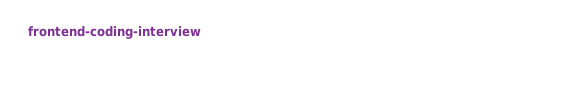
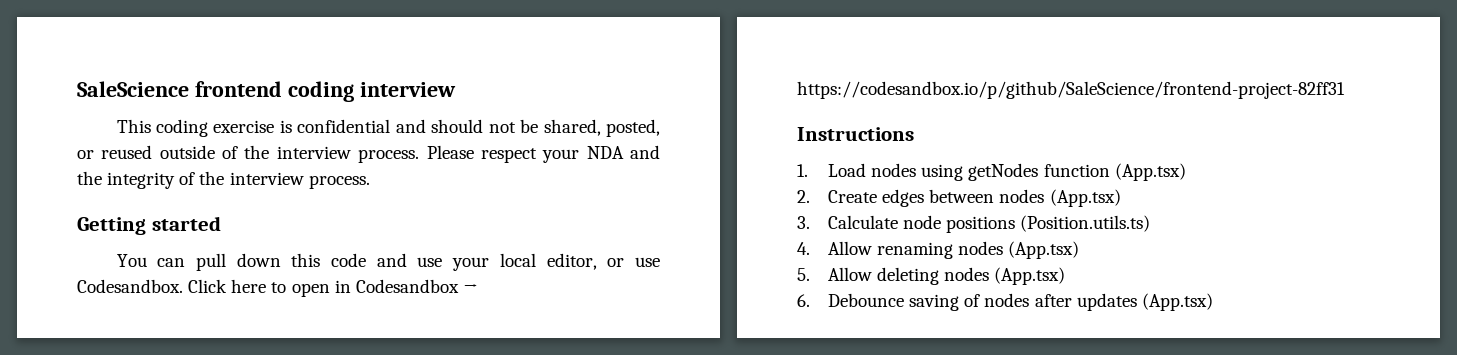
[28,26,201,39] frontend-coding-interview -> [77,81,456,102] [116,119,660,137] [77,145,660,163] [77,171,370,189] [77,216,221,235] [116,253,660,271] [77,279,478,297] [797,81,1345,99] [797,127,914,141] [797,163,1186,181] [797,189,1121,207] [797,215,1151,233] [797,241,1080,259] [797,267,1066,285] [797,293,1213,311] SaleScience frontend coding interview // This coding exercise is confidential and should not be shared, posted, or reused outside of the interview process. Please respect your NDA and the integrity of the interview process. // Getting started // You can pull down this code and use your local editor, or use Codesandbox. Click here to open in Codesandbox → https://codesandbox.io/p/github/SaleScience/frontend-project-82ff31 // Instructions // 1. Load nodes using getNodes function (App.tsx) // 2. Create edges between nodes (App.tsx) // 3. Calculate node positions (Position.utils.ts) // 4. Allow renaming nodes (App.tsx) // 5. Allow deleting nodes (App.tsx) // 6. Debounce saving of nodes after updates (App.tsx)

